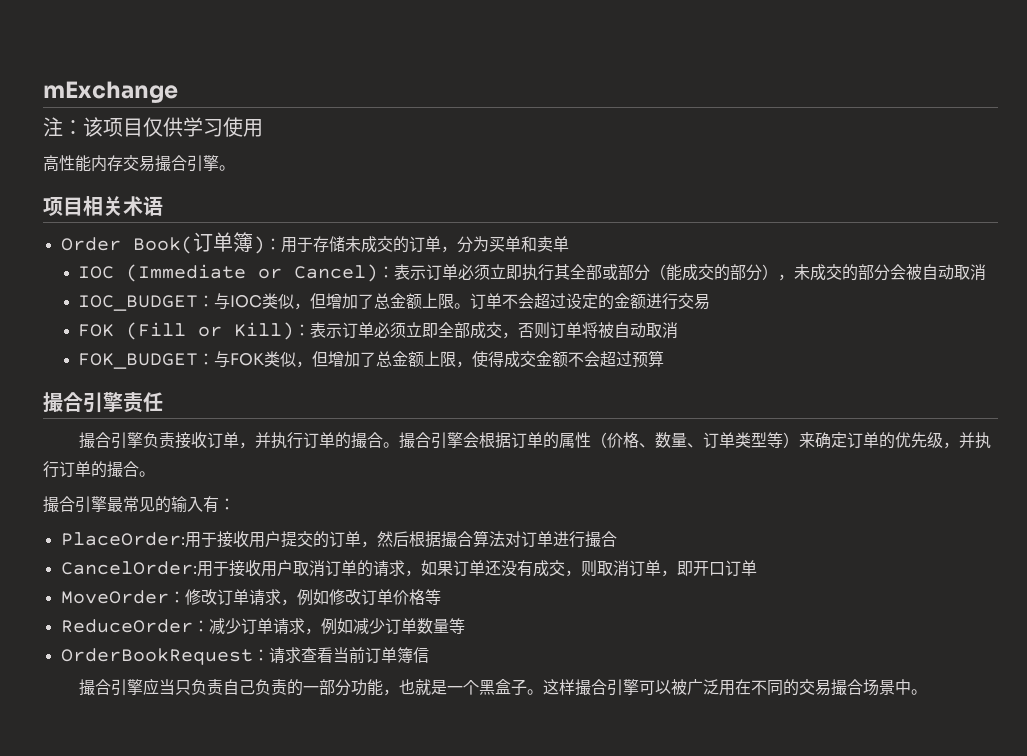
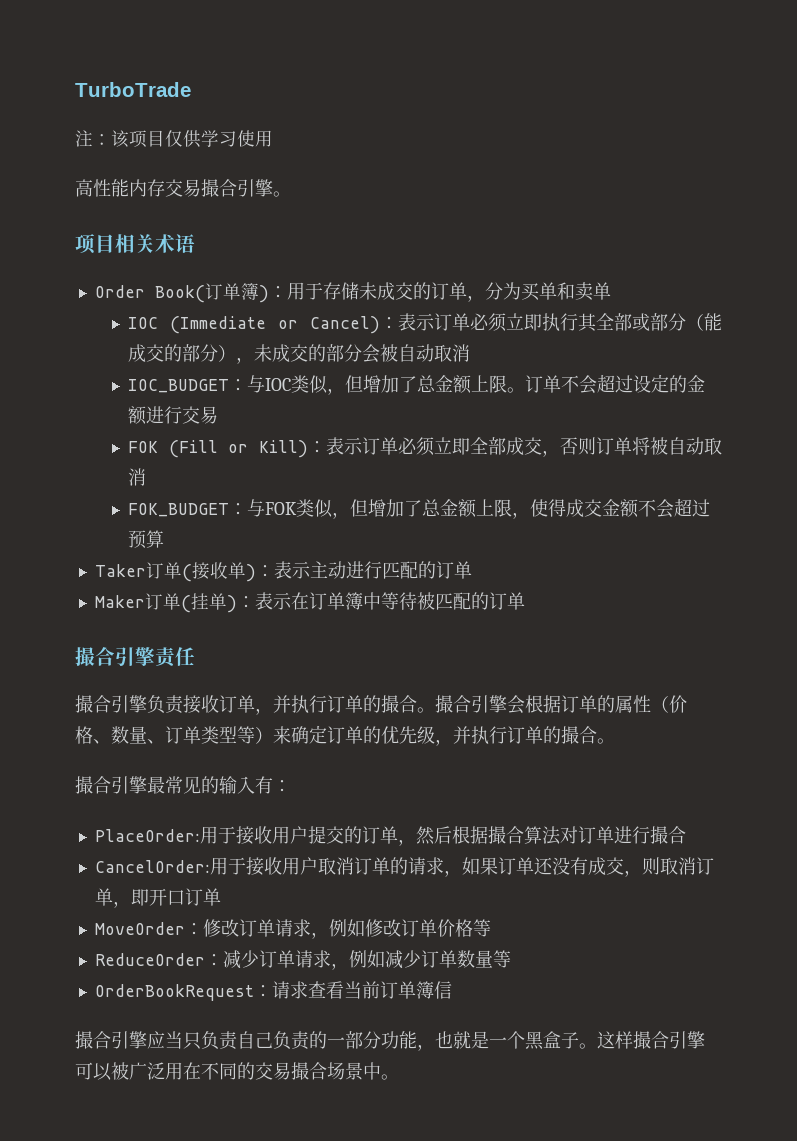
[43,81,178,103] mExchange -> [75,82,191,97] TurboTrade
(665, 358) none -> [94,561,472,582] [94,592,525,613] // Taker订单(接收单)：表示主动进行匹配的订单 // Maker订单(挂单)：表示在订单簿中等待被匹配的订单

